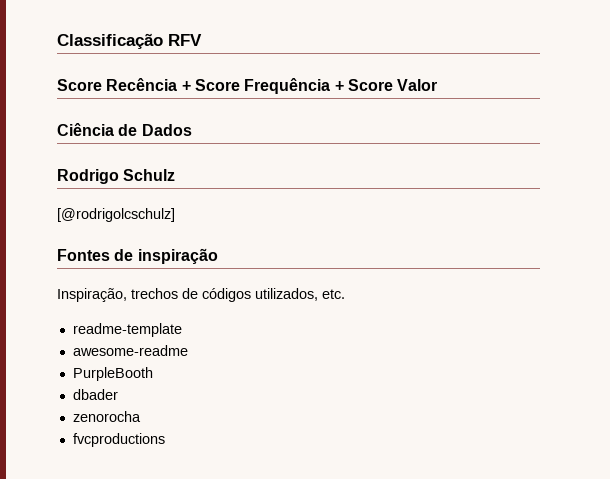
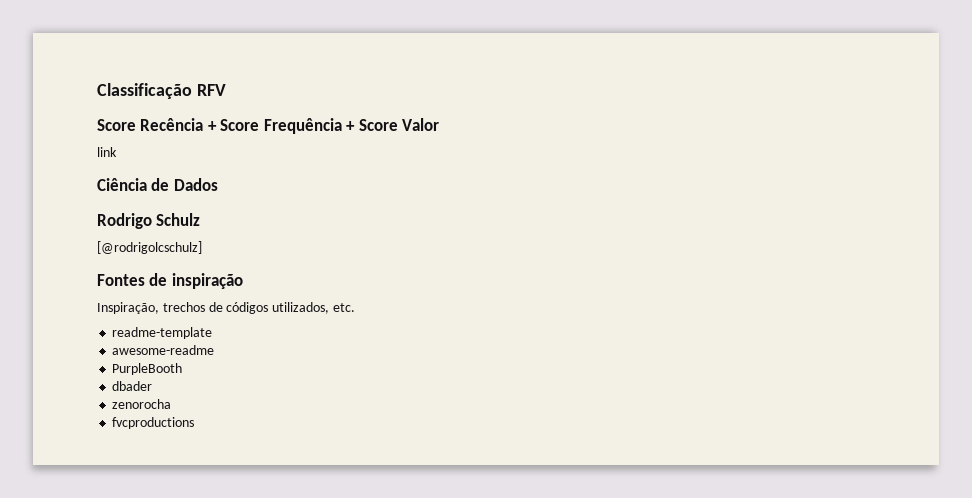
(438, 85) none -> [97,147,117,157] // link

